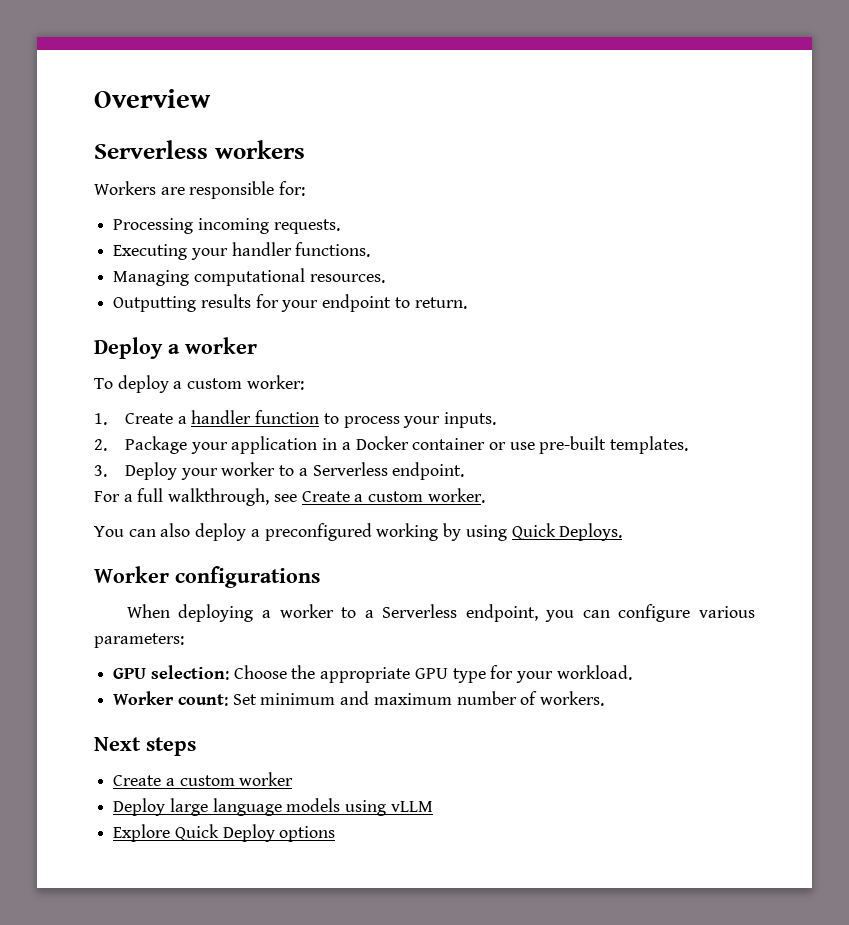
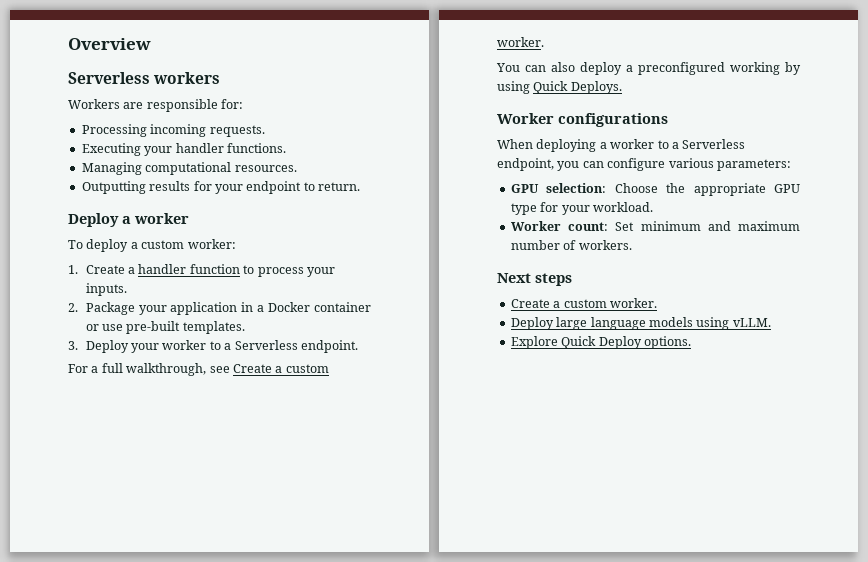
[239,772,294,786] worker -> [609,298,657,308] worker.
[390,801,433,812] vLLM -> [732,318,771,327] vLLM.
[279,826,336,842] options -> [643,336,691,349] options.

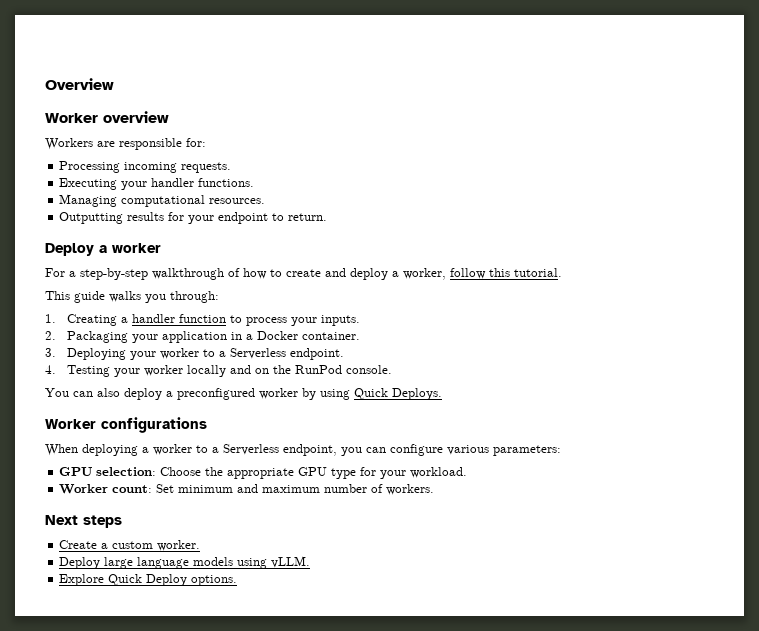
[68,72,221,84] Serverless workers -> [45,111,169,123] Worker overview
[68,239,236,252] To deploy a custom worker: -> [45,268,562,280] [45,291,219,303] For a step-by-step walkthrough of how to create and deploy a worker, follow this tutorial. // This guide walks you through:
[85,265,125,274] Create -> [67,314,118,326] Creating
[85,302,135,315] Package -> [67,331,129,343] Packaging
[314,302,371,312] [85,321,245,334] container or use pre-built templates. -> [302,332,361,340] container.
[85,340,129,353] Deploy -> [67,348,127,360] Deploying
[68,363,329,376] [497,37,544,47] For a full walkthrough, see Create a custom worker. -> [45,365,393,377] 4. Testing your worker locally and on the RunPod console.
[730,62,780,75] working -> [259,388,298,399] worker

